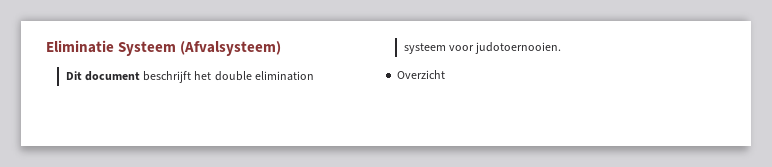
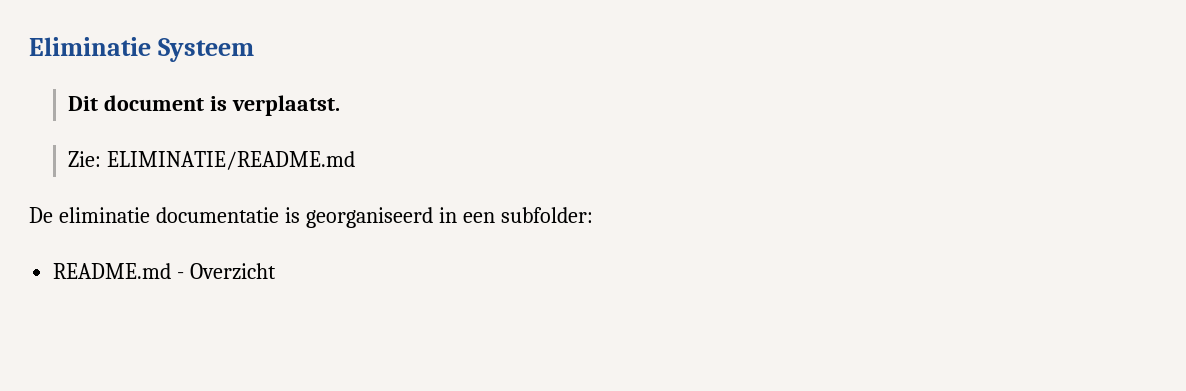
[180,41,282,56] (Afvalsysteem) -> (254, 50) none
[143,71,314,83] [403,42,562,54] beschrijft het double elimination systeem voor judotoernooien. // -> [210,95,341,116] [68,151,356,170] [29,207,593,228] [53,263,185,279] is verplaatst. // Zie: ELIMINATIE/README.md // De eliminatie documentatie is georganiseerd in een subfolder: // README.md -

